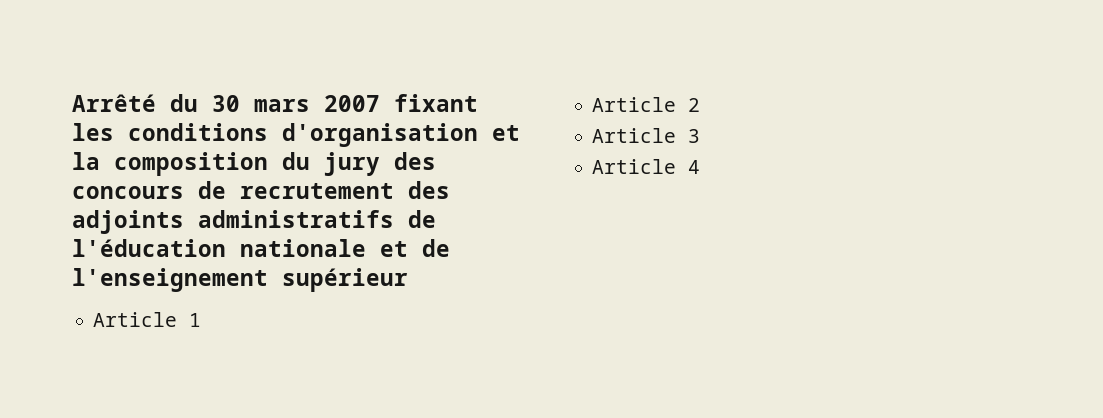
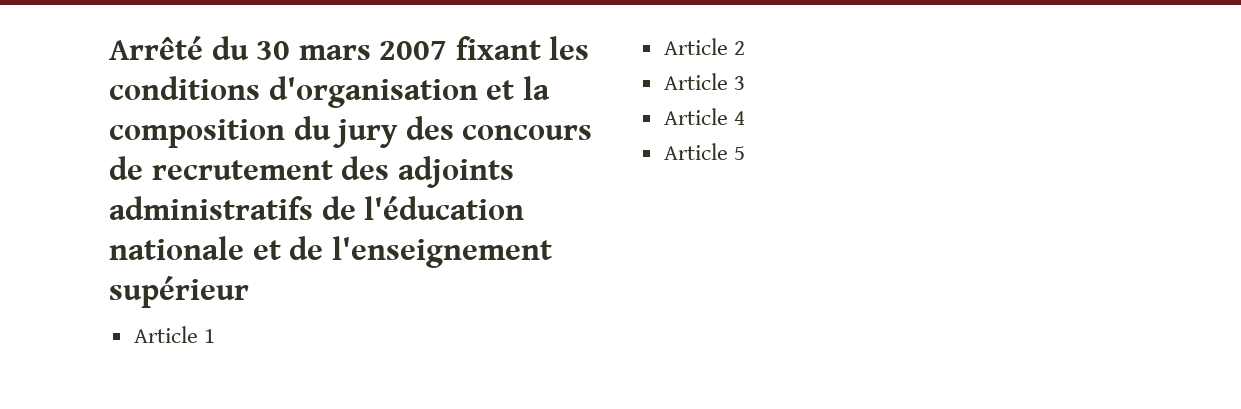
(701, 167) none -> [663,143,745,160] // Article 5

